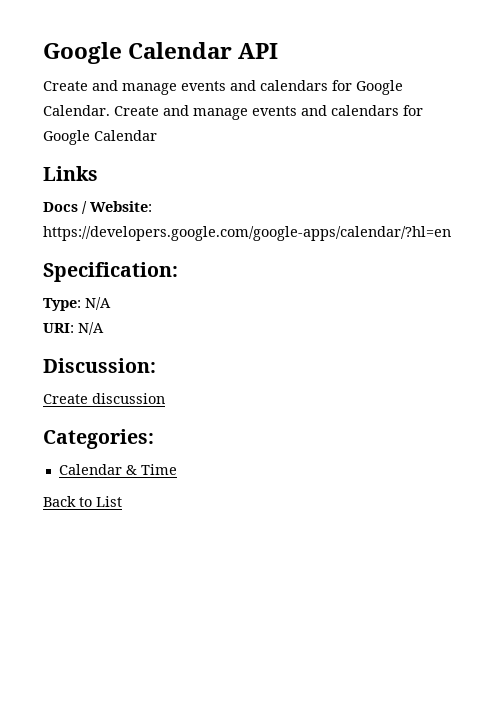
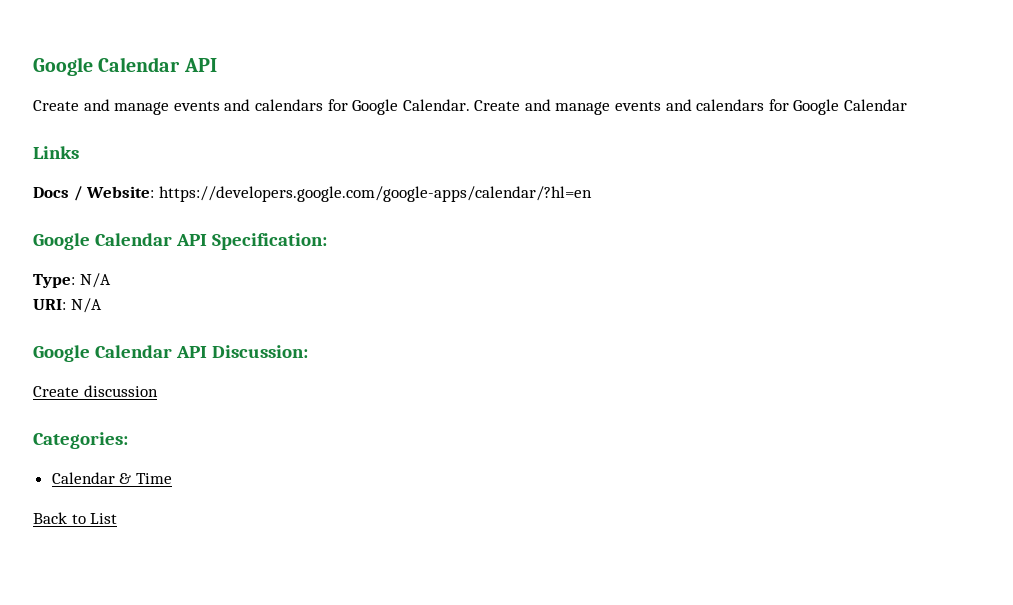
(451, 233) none -> [33,233,207,250] Google Calendar API
(104, 328) none -> [33,345,207,362] Google Calendar API

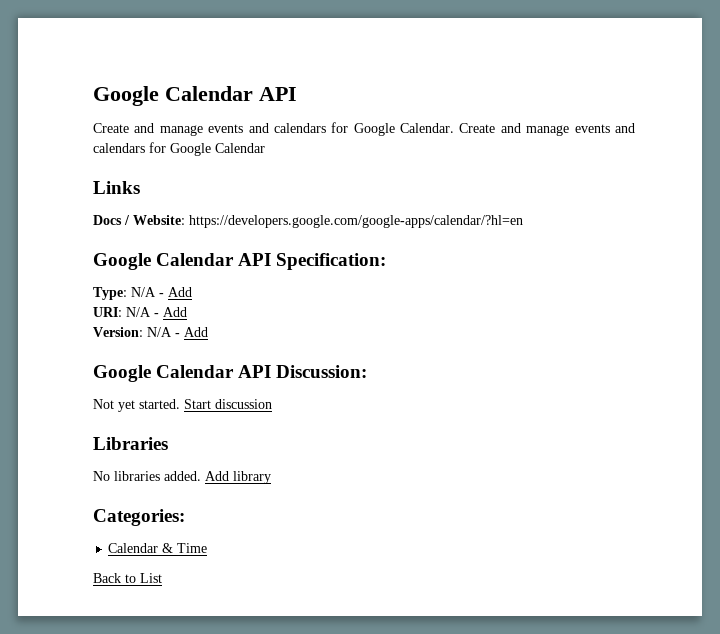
(111, 280) none -> [159,287,192,297] - Add
[33,345,308,362] [33,385,158,397] // Google Calendar API Discussion: // Create discussion -> [154,307,187,317] [93,327,208,337] [93,365,368,382] [93,399,272,412] [93,437,168,450] [93,471,271,484] - Add // Version: N/A - Add // Google Calendar API Discussion: // Not yet started. Start discussion // Libraries // No libraries added. Add library

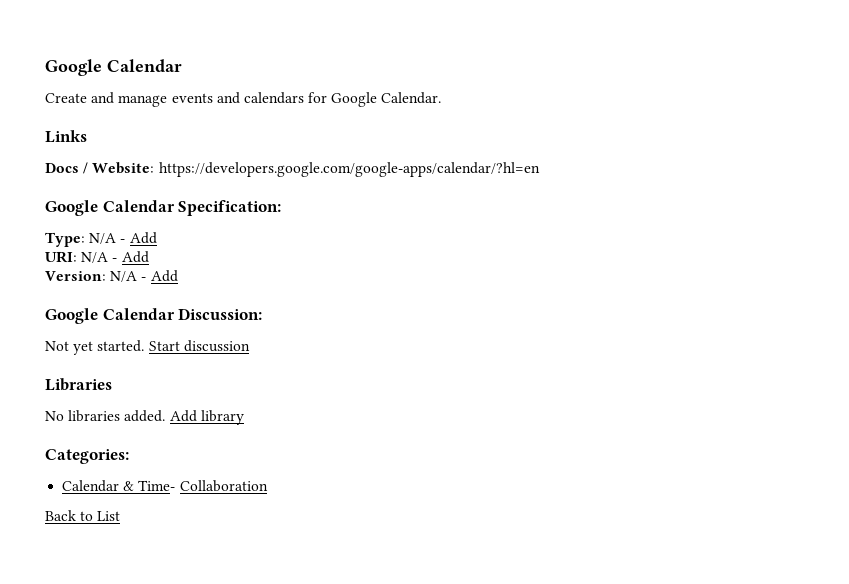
[93,86,297,106] Google Calendar API -> [45,59,182,76] Google Calendar
[459,123,635,136] [93,142,265,156] Create and manage events and calendars for Google Calendar -> (442, 98) none
[238,253,272,266] API -> (175, 206) none
[238,365,272,378] API -> (175, 314) none
[177,543,208,553] Time -> [138,480,268,492] Time- Collaboration

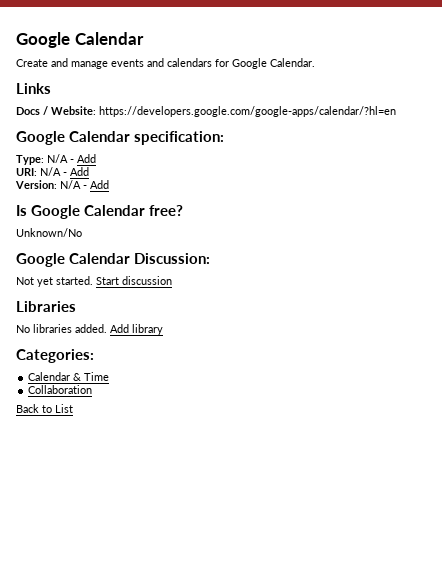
[178,200,282,216] Specification: -> [134,131,225,145] specification:
(178, 276) none -> [16,205,184,219] [16,228,82,237] // Is Google Calendar free? // Unknown/No
[138,480,176,491] Time- -> [84,372,110,381] Time //

